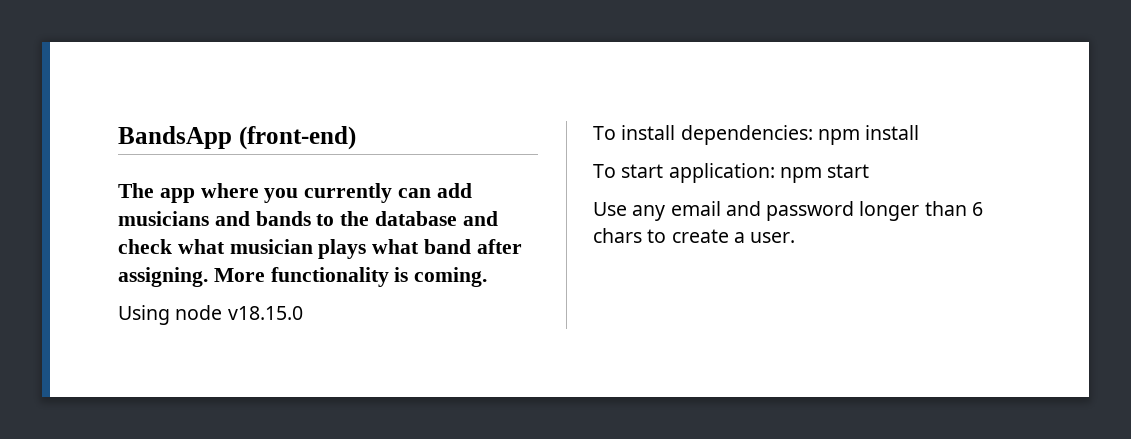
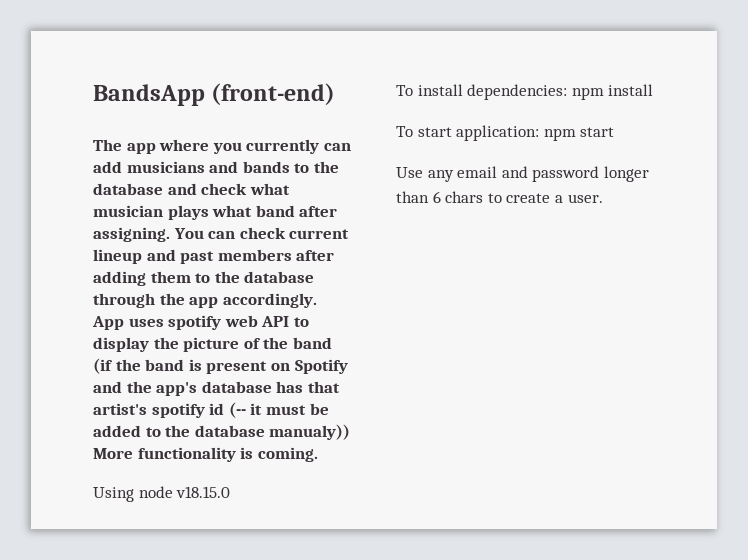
(208, 277) none -> [173,227,350,239] [93,249,335,264] [93,271,315,286] [93,293,317,308] [92,315,309,330] [93,337,332,352] [93,358,348,374] [93,381,340,396] [93,402,329,418] [93,424,351,440] You can check current lineup and past members after adding them to the database through the app accordingly. App uses spotify web API to display the picture of the band (if the band is present on Spotify and the app's database has that artist's spotify id (-- it must be added to the database manualy))

